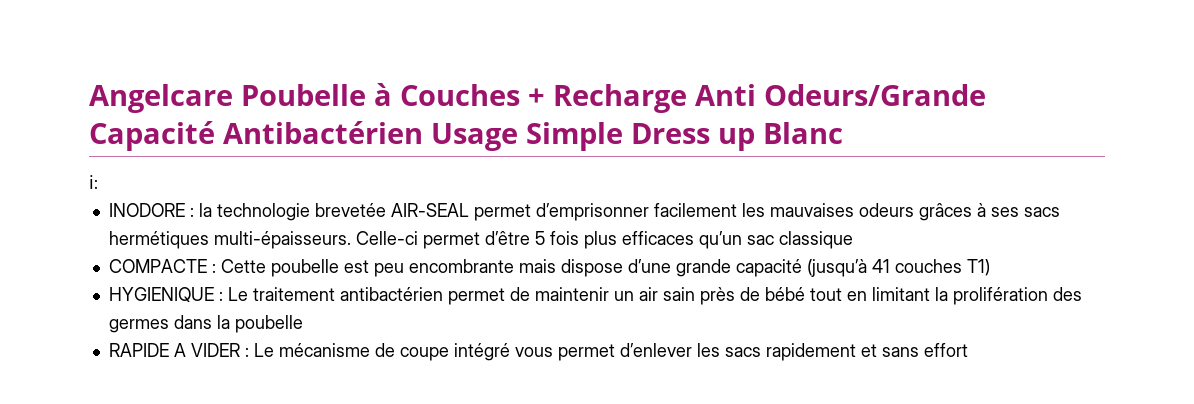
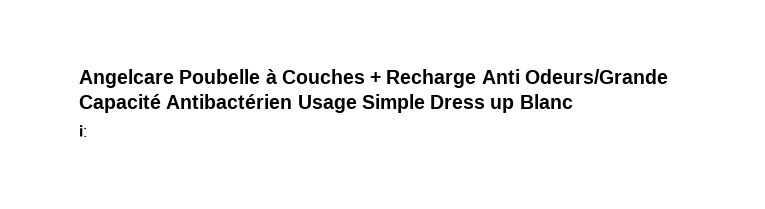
[108,203,1060,221] [108,231,853,249] [108,259,990,277] [108,287,1082,305] [108,315,303,333] [108,343,968,361] // INODORE : la technologie brevetée AIR-SEAL permet d’emprisonner facilement les mauvaises odeurs grâces à ses sacs hermétiques multi-épaisseurs. Celle-ci permet d’être 5 fois plus efficaces qu’un sac classique // COMPACTE : Cette poubelle est peu encombrante mais dispose d’une grande capacité (jusqu’à 41 couches T1) // HYGIENIQUE : Le traitement antibactérien permet de maintenir un air sain près de bébé tout en limitant la prolifération des germes dans la poubelle // RAPIDE A VIDER : Le mécanisme de coupe intégré vous permet d’enlever les sacs rapidement et sans effort -> (87, 131) none

